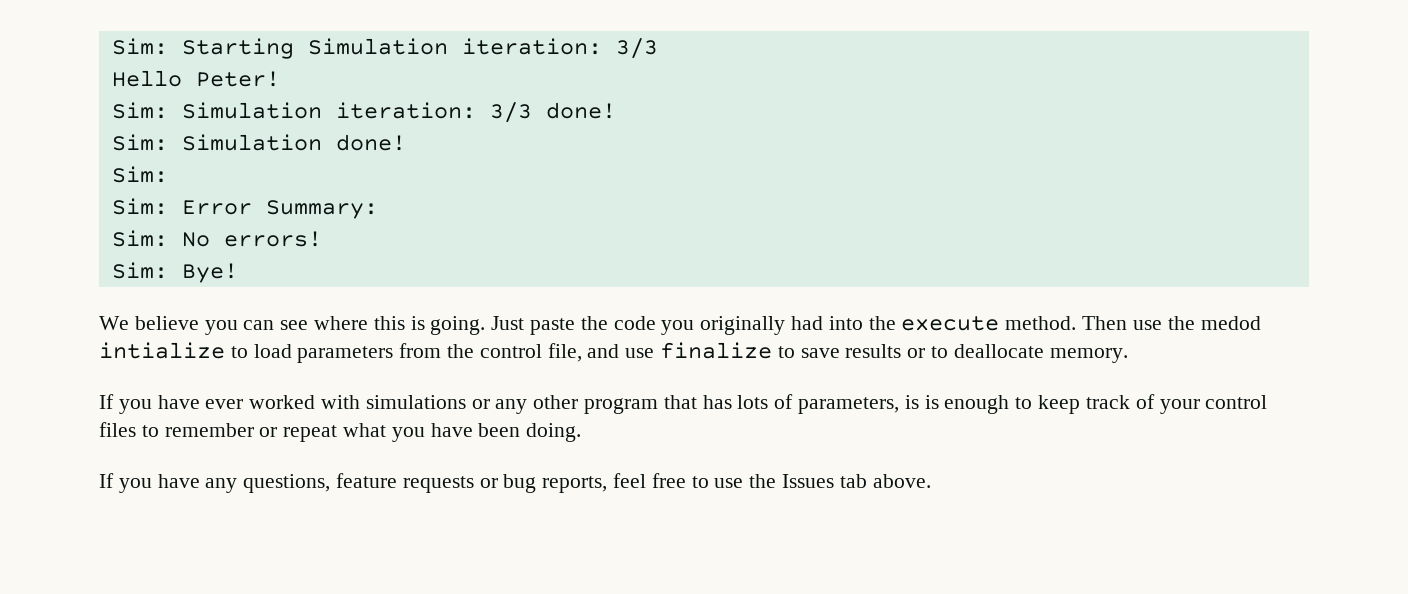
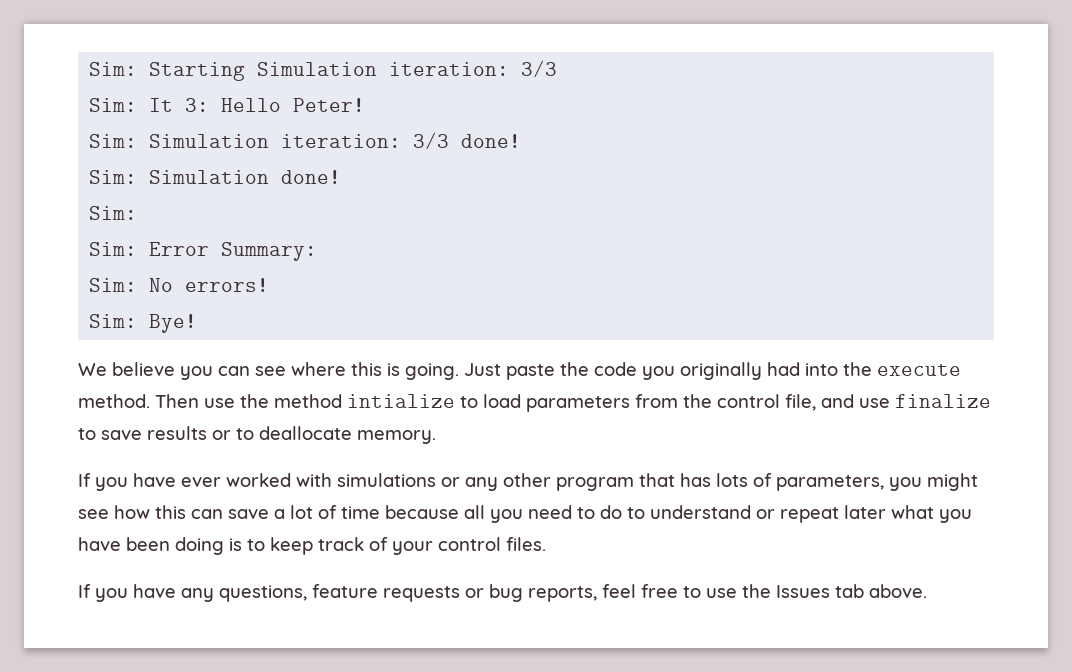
(658, 48) none -> [89,98,210,112] Sim: It 3:
[1200,316,1261,330] medod -> [274,394,342,408] method
[904,395,1010,414] is is enough -> [889,473,978,491] [78,505,972,523] [78,537,242,555] you might see how this can save a lot of time because all you need to do to understand or repeat later what you have been doing is
[99,422,582,442] files to remember or repeat what you have been doing. -> [506,537,546,551] files.

